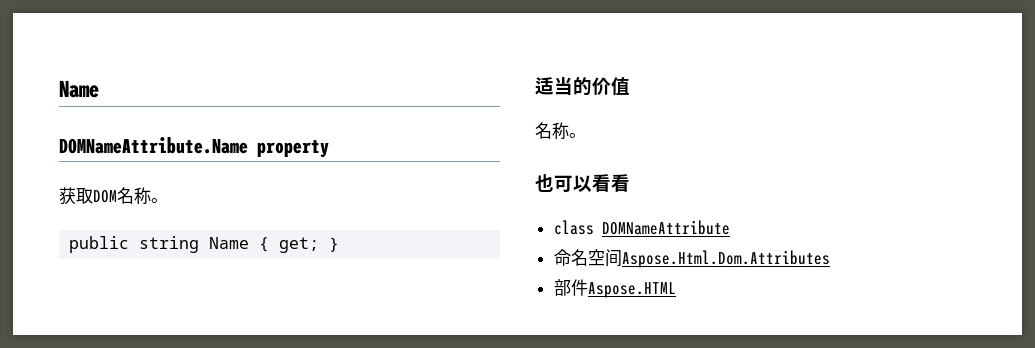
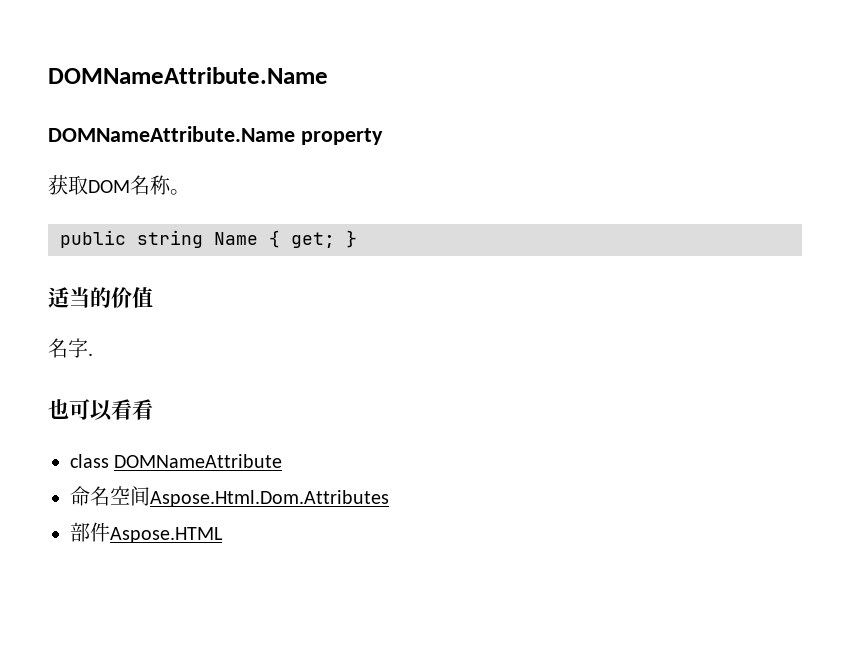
[59,80,99,98] Name -> [48,67,328,84] DOMNameAttribute.Name
[552,122,586,139] 称。 -> [68,338,93,358] 字.

